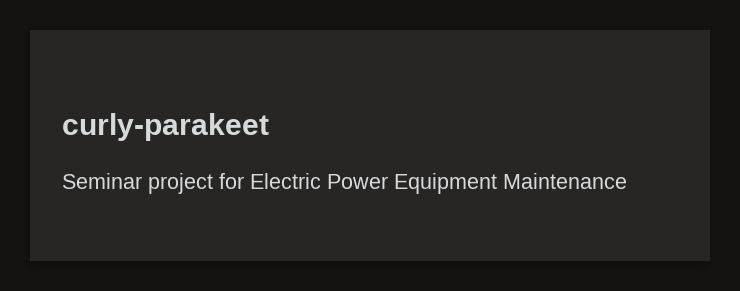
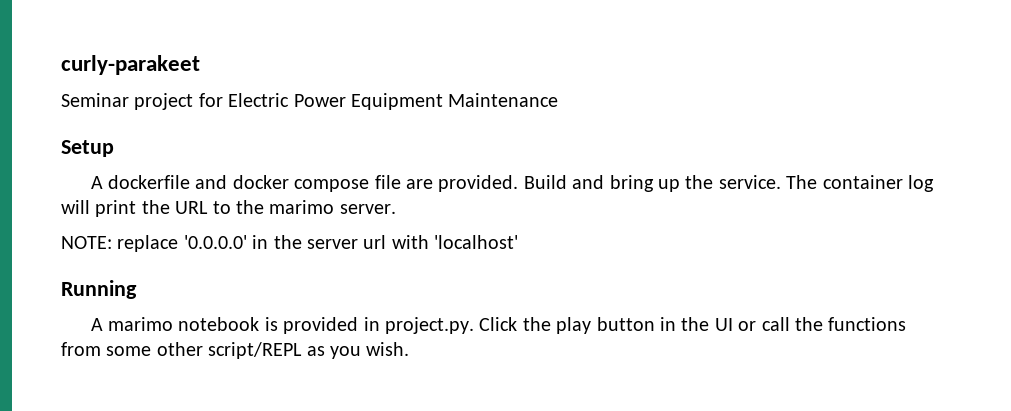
(627, 181) none -> [61,140,114,157] [90,175,934,192] [61,200,396,217] [61,235,519,252] [61,280,137,299] [90,317,907,334] [61,342,410,359] // Setup // A dockerfile and docker compose file are provided. Build and bring up the service. The container log will print the URL to the marimo server. // NOTE: replace '0.0.0.0' in the server url with 'localhost' // Running // A marimo notebook is provided in project.py. Click the play button in the UI or call the functions from some other script/REPL as you wish.

